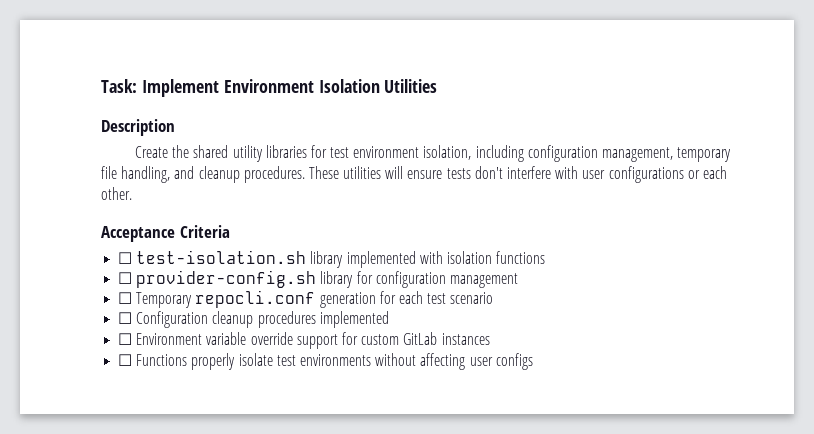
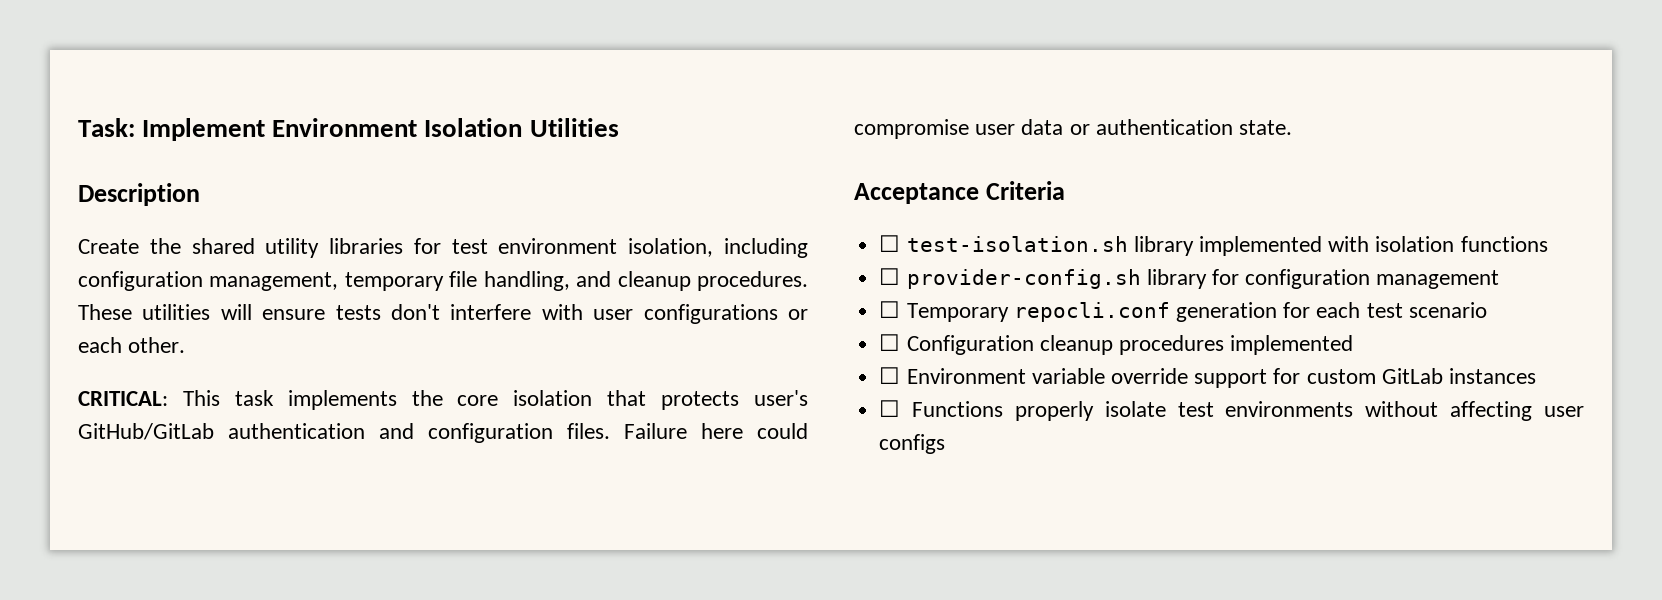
(132, 193) none -> [78,390,809,410] [78,423,808,443] [854,119,1293,139] // CRITICAL: This task implements the core isolation that protects user's GitHub/GitLab authentication and configuration files. Failure here could compromise user data or authentication state.

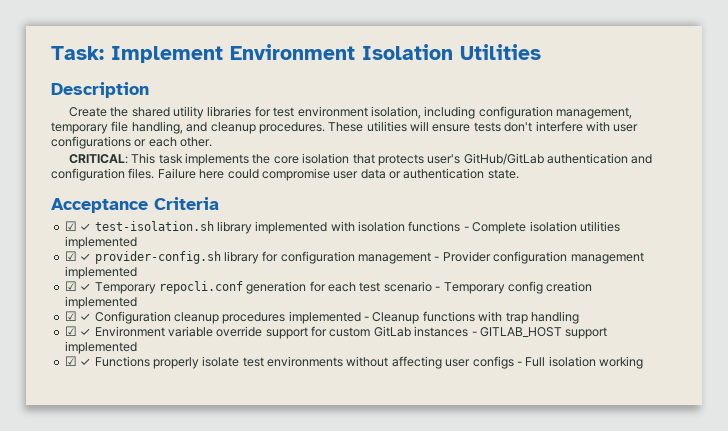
[879,235,901,252] ☐ -> [64,221,92,231] ☑ ✓
[879,268,901,285] // ☐ -> [463,221,620,234] [64,236,137,249] [64,251,92,261] - Complete isolation utilities implemented // ☑ ✓
[879,301,901,318] // ☐ -> [434,251,644,264] [64,266,137,279] [64,281,92,291] - Provider configuration management implemented // ☑ ✓
[879,334,1354,355] [879,367,901,384] // ☐ Configuration cleanup procedures implemented // ☐ -> [435,281,593,294] [64,296,137,309] [64,311,579,324] [64,326,92,336] - Temporary config creation implemented // ☑ ✓ Configuration cleanup procedures implemented - Cleanup functions with trap handling // ☑ ✓
[879,400,901,417] // ☐ -> [471,327,608,339] [64,341,137,354] [64,356,92,366] - GITLAB_HOST support implemented // ☑ ✓
(946, 444) none -> [516,356,643,369] - Full isolation working

